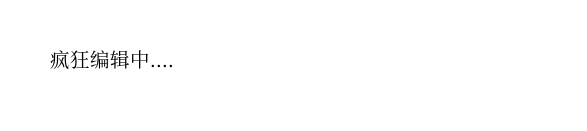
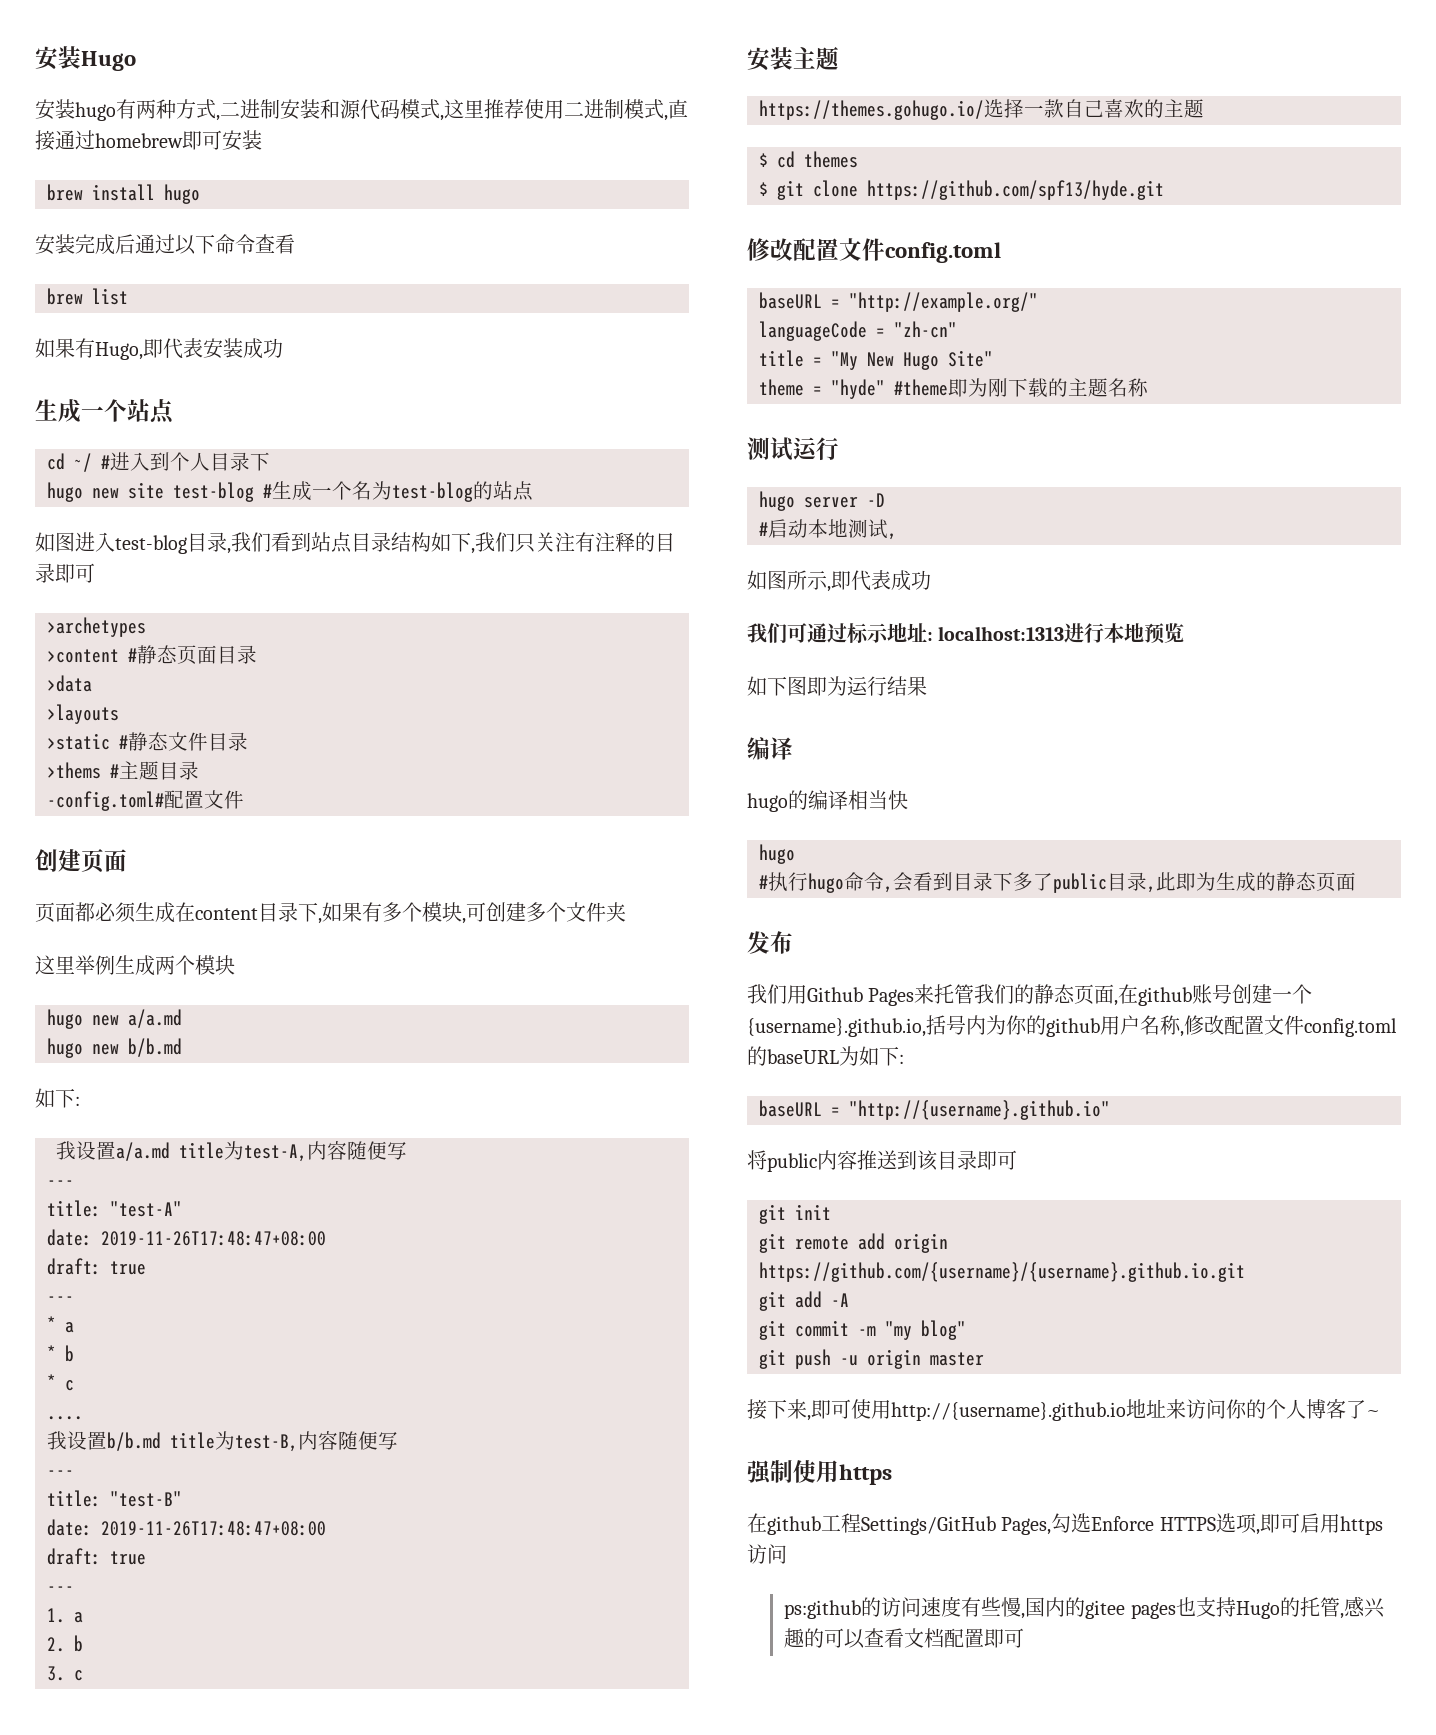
[50,50,174,70] 疯狂编辑中.... -> [35,46,136,71] [35,99,688,121] [35,130,262,151] [47,184,200,204] [35,234,295,255] [47,288,128,305] [35,338,283,360] [35,399,174,424] [47,452,270,472] [47,481,533,502] [35,532,675,554] [35,563,95,583] [47,617,146,637] [47,645,257,665] [47,675,92,692] [47,704,119,724] [47,732,248,751] [47,761,199,780] [47,790,244,811] [35,849,127,873] [35,902,626,924] [35,955,235,976] [47,1009,182,1029] [47,1038,182,1058] [35,1088,80,1108] [56,1141,407,1162] [47,1180,74,1187] [47,1200,182,1217] [47,1229,326,1246] [47,1258,146,1275] [47,1296,74,1303] [47,1316,74,1333] [47,1345,74,1362] [47,1374,74,1391] [47,1416,83,1420] [47,1431,398,1452] [47,1470,74,1477] [47,1490,182,1507] [47,1519,326,1536] [47,1548,146,1565] [47,1586,74,1593] [47,1608,83,1623] [47,1635,83,1652] [47,1666,83,1681] [747,46,839,71] [759,99,1204,120] [759,151,858,168] [759,180,1164,200] [747,238,1001,263] [759,292,1038,312] [759,321,957,341] [759,350,993,370] [759,378,1148,399] [747,437,839,461] [759,491,885,511] [759,519,897,540] [747,570,931,592] [747,623,1185,644] [747,676,927,696] [747,737,793,760] [747,790,908,812] [759,844,795,864] [759,872,1356,893] [747,931,793,954] [747,984,1313,1006] [747,1015,1397,1037] [747,1046,904,1066] [759,1100,1110,1120] [747,1150,1017,1172] [759,1204,831,1224] [759,1233,948,1253] [759,1262,1245,1282] [759,1291,849,1311] [759,1320,966,1340] [759,1349,984,1369] [747,1399,1380,1421] [747,1460,892,1485] [747,1513,1383,1535] [747,1544,787,1564] [784,1596,1385,1619] [784,1628,1025,1649] 安装Hugo // 安装hugo有两种方式,二进制安装和源代码模式,这里推荐使用二进制模式,直接通过homebrew即可安装 // brew install hugo // 安装完成后通过以下命令查看 // brew list // 如果有Hugo,即代表安装成功 // 生成一个站点 // cd ~/ #进入到个人目录下 // hugo new site test-blog #生成一个名为test-blog的站点 // 如图进入test-blog目录,我们看到站点目录结构如下,我们只关注有注释的目录即可 // >archetypes // >content #静态页面目录 // >data // >layouts // >static #静态文件目录 // >thems #主题目录 // -config.toml#配置文件 // 创建页面 // 页面都必须生成在content目录下,如果有多个模块,可创建多个文件夹 // 这里举例生成两个模块 // hugo new a/a.md // hugo new b/b.md // 如下: // 我设置a/a.md title为test-A,内容随便写 // --- // title: "test-A" // date: 2019-11-26T17:48:47+08:00 // draft: true // --- // * a // * b // * c // .... // 我设置b/b.md title为test-B,内容随便写 // --- // title: "test-B" // date: 2019-11-26T17:48:47+08:00 // draft: true // --- // 1. a // 2. b // 3. c // 安装主题 // https://themes.gohugo.io/选择一款自己喜欢的主题 // $ cd themes // $ git clone https://github.com/spf13/hyde.git // 修改配置文件config.toml // baseURL = "http://example.org/" // languageCode = "zh-cn" // title = "My New Hugo Site" // theme = "hyde" #theme即为刚下载的主题名称 // 测试运行 // hugo server -D // #启动本地测试, // 如图所示,即代表成功 // 我们可通过标示地址: localhost:1313进行本地预览 // 如下图即为运行结果 // 编译 // hugo的编译相当快 // hugo // #执行hugo命令,会看到目录下多了public目录,此即为生成的静态页面 // 发布 // 我们用Github Pages来托管我们的静态页面,在github账号创建一个{username}.github.io,括号内为你的github用户名称,修改配置文件config.toml的baseURL为如下: // baseURL = "http://{username}.github.io" // 将public内容推送到该目录即可 // git init // git remote add origin https://github.com/{username}/{username}.github.io.git // git add -A // git commit -m "my blog" // git push -u origin master // 接下来,即可使用http://{username}.github.io地址来访问你的个人博客了~ // 强制使用https // 在github工程Settings/GitHub Pages,勾选Enforce HTTPS选项,即可启用https访问 // ps:github的访问速度有些慢,国内的gitee pages也支持Hugo的托管,感兴趣的可以查看文档配置即可

